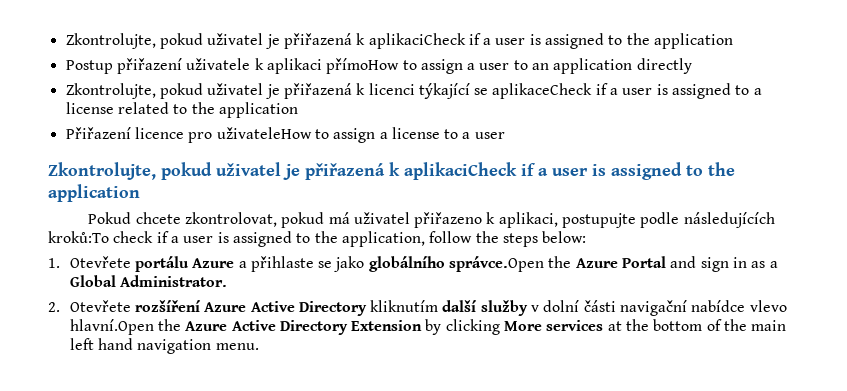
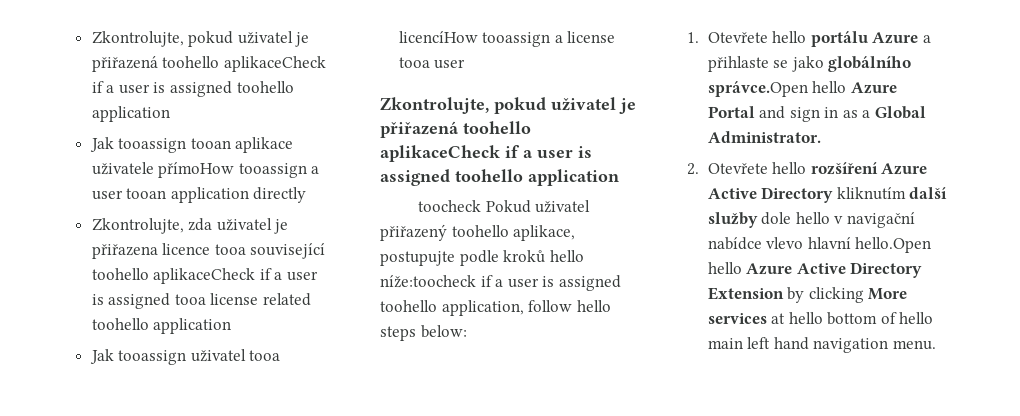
[65,33,734,49] [65,58,692,74] [65,83,762,99] [65,102,298,118] [65,127,471,143] Zkontrolujte, pokud uživatel je přiřazená k aplikaciCheck if a user is assigned to the application // Postup přiřazení uživatele k aplikaci přímoHow to assign a user to an application directly // Zkontrolujte, pokud uživatel je přiřazená k licenci týkající se aplikaceCheck if a user is assigned to a license related to the application // Přiřazení licence pro uživateleHow to assign a license to a -> [91,31,310,47] [91,56,326,72] [91,81,294,97] [91,106,170,122] [89,137,294,153] [91,162,320,178] [91,187,307,203] [91,218,289,234] [91,243,326,259] [91,268,319,284] [91,293,312,309] [91,318,232,334] [89,349,281,365] [398,31,616,47] [398,57,430,68] Zkontrolujte, pokud uživatel je přiřazená toohello aplikaceCheck if a user is assigned toohello application // Jak tooassign tooan aplikace uživatele přímoHow tooassign a user tooan application directly // Zkontrolujte, zda uživatel je přiřazena licence tooa související toohello aplikaceCheck if a user is assigned tooa license related toohello application // Jak tooassign uživatel tooa licencíHow tooassign a license tooa
[389,162,735,180] [48,184,140,202] [88,212,775,228] [48,231,338,247] k aplikaciCheck if a user is assigned to the application // Pokud chcete zkontrolovat, pokud má uživatel přiřazeno k aplikaci, postupujte podle následujících kroků:To check if a user is assigned to the -> [463,121,531,134] [380,145,592,162] [380,169,619,186] [417,200,591,213] [380,224,576,241] [380,250,584,266] [380,275,621,291] [380,300,437,312] toohello aplikaceCheck if a user is assigned toohello application // toocheck Pokud uživatel přiřazený toohello aplikace, postupujte podle kroků hello níže:toocheck if a user is assigned toohello
[475,231,499,243] the -> [576,300,611,312] hello
(131, 262) none -> [772,31,807,43] hello
[548,256,572,268] the -> [812,81,847,93] hello
(131, 306) none -> [772,162,807,174] hello
[531,300,787,316] [69,319,181,335] v dolní části navigační nabídce vlevo hlavní.Open the -> [761,212,915,228] [707,237,932,253] [707,262,742,274] dole hello v navigační nabídce vlevo hlavní hello.Open hello
[626,319,650,331] the -> [788,312,823,324] hello
[724,319,748,331] the -> [899,312,934,324] hello

